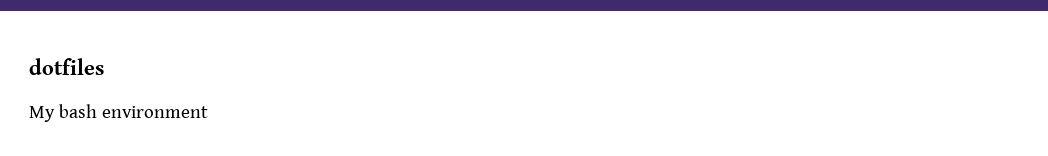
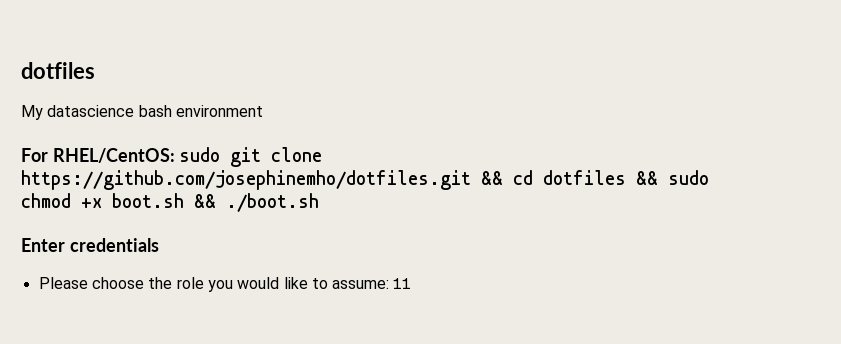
(55, 114) none -> [47,105,135,117] datascience
(208, 112) none -> [21,147,323,167] [21,170,709,190] [21,193,319,212] [21,238,159,252] [38,277,412,292] // For RHEL/CentOS: sudo git clone https://github.com/josephinemho/dotfiles.git && cd dotfiles && sudo chmod +x boot.sh && ./boot.sh // Enter credentials // Please choose the role you would like to assume: 11

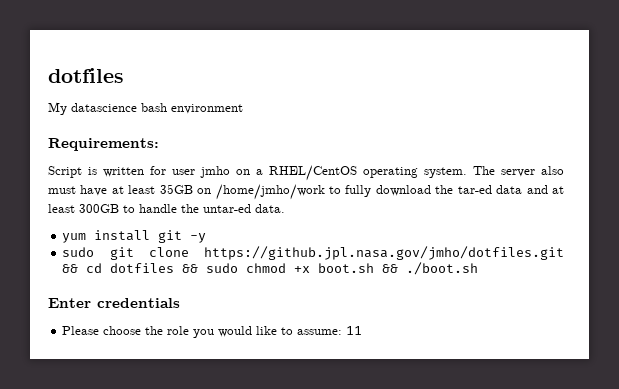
[21,148,175,163] For RHEL/CentOS: -> [48,138,159,151] [48,165,564,181] [48,184,565,200] [48,204,285,213] [62,230,207,243] Requirements: // Script is written for user jmho on a RHEL/CentOS operating system. The server also must have at least 35GB on /home/jmho/work to fully download the tar-ed data and at least 300GB to handle the untar-ed data. // yum install git -y //
[21,170,471,190] https://github.com/josephinemho/dotfiles.git -> [203,246,564,260] https://github.jpl.nasa.gov/jmho/dotfiles.git

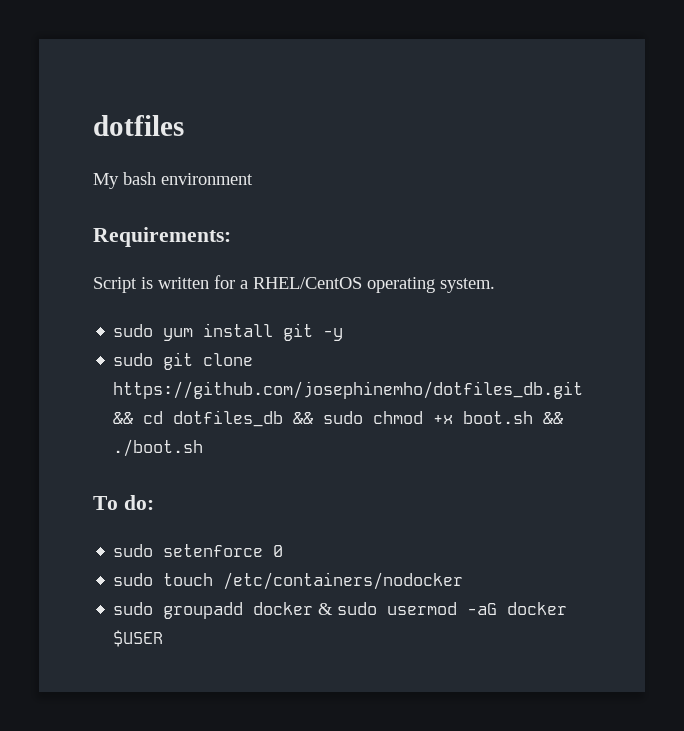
[71,103,137,112] datascience -> (119, 181) none
[172,166,250,178] user jmho on -> (235, 282) none
[473,166,564,177] [48,184,565,200] [48,204,285,213] The server also must have at least 35GB on /home/jmho/work to fully download the tar-ed data and at least 300GB to handle the untar-ed data. // -> [113,324,154,337] // sudo
[203,246,564,260] https://github.jpl.nasa.gov/jmho/dotfiles.git -> [113,381,584,399] https://github.com/josephinemho/dotfiles_db.git
[110,263,175,273] dotfiles -> [173,410,284,427] dotfiles_db
[48,298,180,308] [62,326,363,338] Enter credentials // Please choose the role you would like to assume: 11 -> [93,495,154,510] [113,544,284,557] [113,572,464,590] [113,602,568,619] [113,630,164,647] To do: // sudo setenforce 0 // sudo touch /etc/containers/nodocker // sudo groupadd docker & sudo usermod -aG docker $USER

